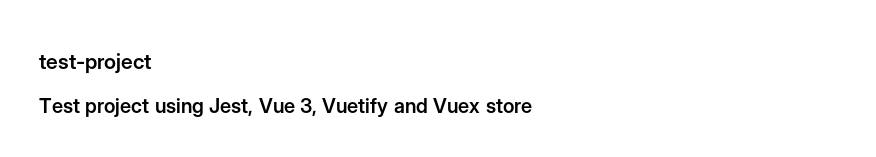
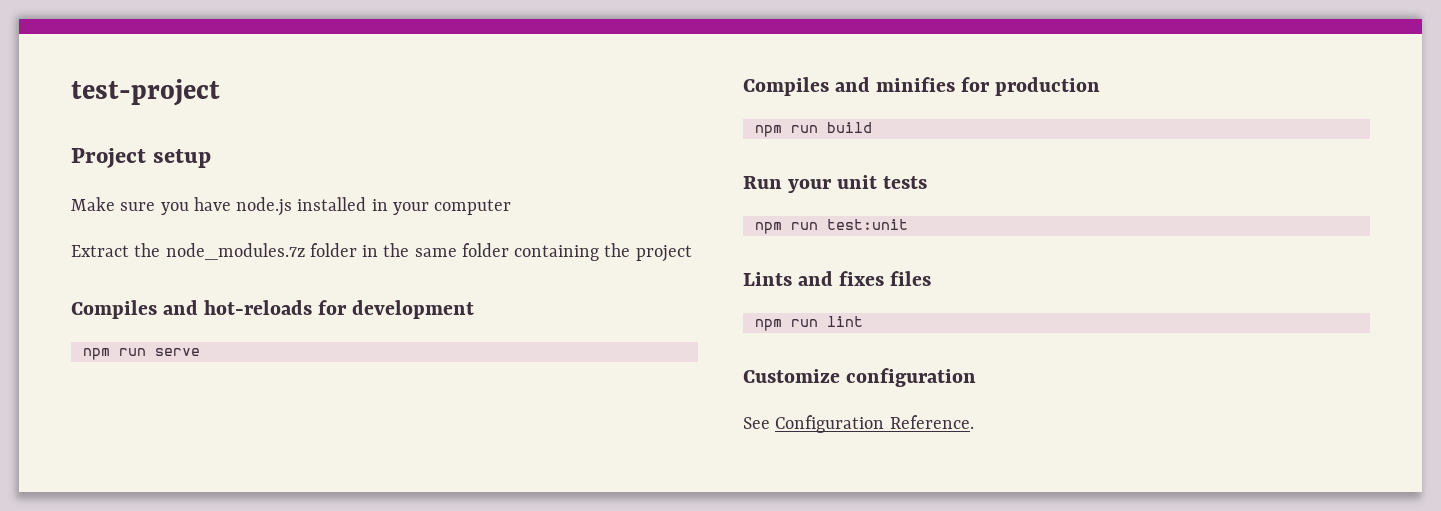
[39,98,532,118] Test project using Jest, Vue 3, Vuetify and Vuex store -> [71,148,212,168] [71,197,512,216] [71,243,692,262] [71,300,475,319] [82,348,200,360] [743,77,1101,96] [754,122,872,137] [743,175,928,193] [754,219,908,234] [743,271,932,286] [754,316,863,331] [743,368,977,387] [743,415,974,433] Project setup // Make sure you have node.js installed in your computer // Extract the node_modules.7z folder in the same folder containing the project // Compiles and hot-reloads for development // npm run serve // Compiles and minifies for production // npm run build // Run your unit tests // npm run test:unit // Lints and fixes files // npm run lint // Customize configuration // See Configuration Reference.

